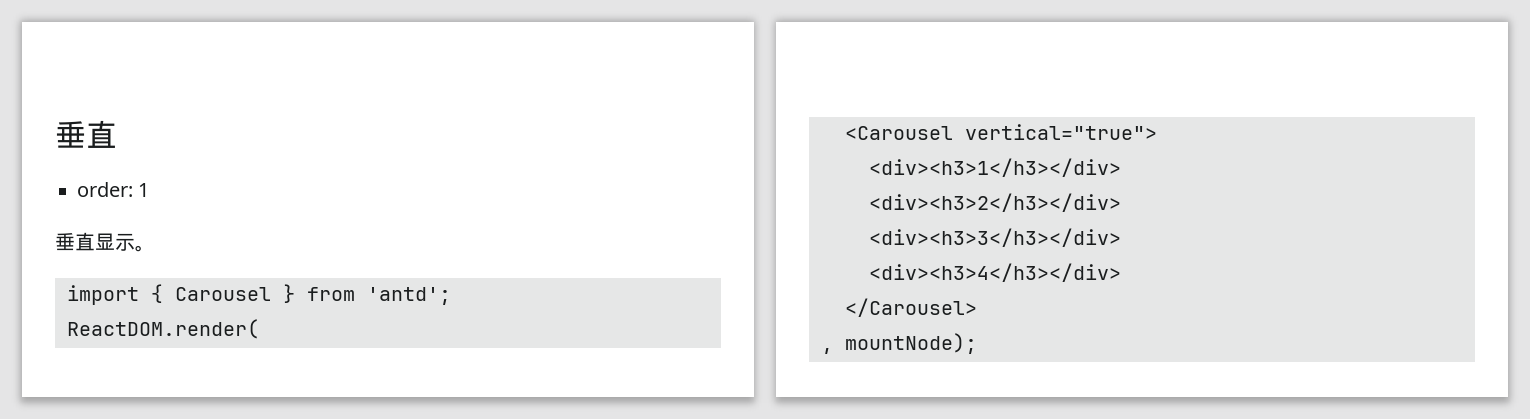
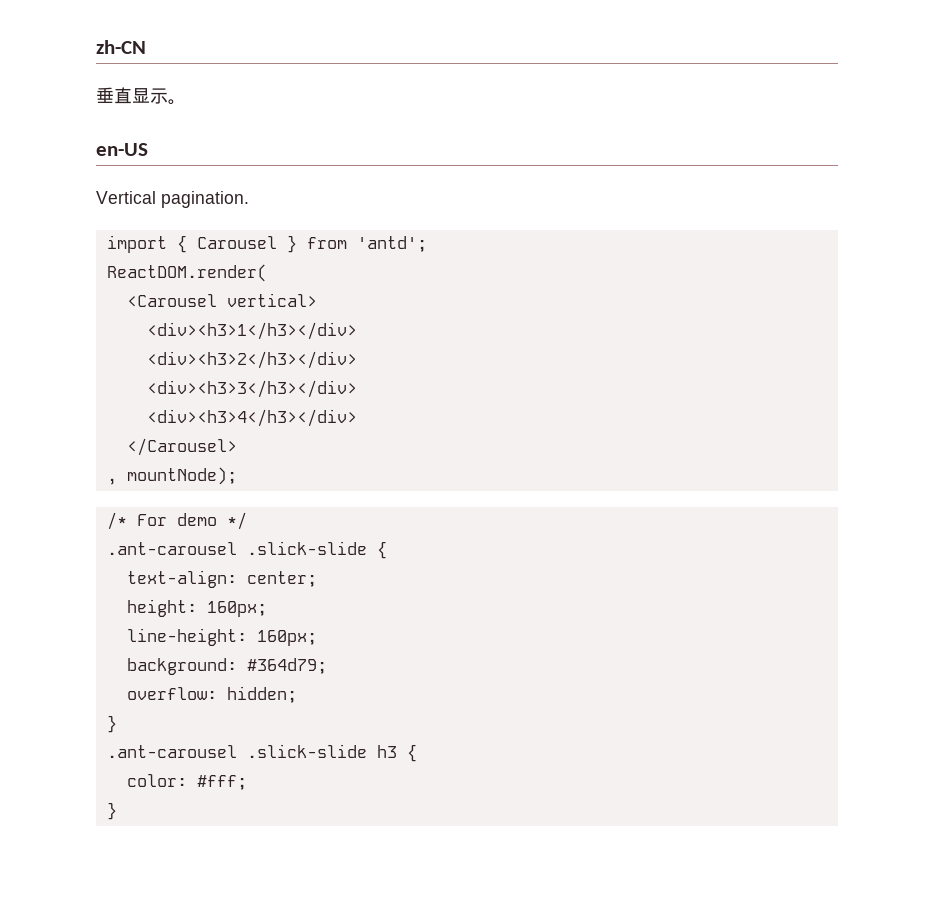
[55,120,117,148] [77,182,150,197] 垂直 // order: 1 -> [96,40,146,54] zh-CN
(155, 248) none -> [96,143,148,156] [96,191,249,208] // en-US // Vertical pagination.
[965,124,1157,140] vertical="true"> -> [226,293,317,307] vertical>
(977, 343) none -> [106,512,247,530] [106,541,387,559] [126,570,317,588] [126,599,267,617] [126,628,317,646] [126,658,327,675] [126,686,297,703] [106,715,117,733] [106,744,417,762] [126,774,247,790] [106,802,117,820] // /* For demo */ // .ant-carousel .slick-slide { // text-align: center; // height: 160px; // line-height: 160px; // background: #364d79; // overflow: hidden; // } // .ant-carousel .slick-slide h3 { // color: #fff; // }

